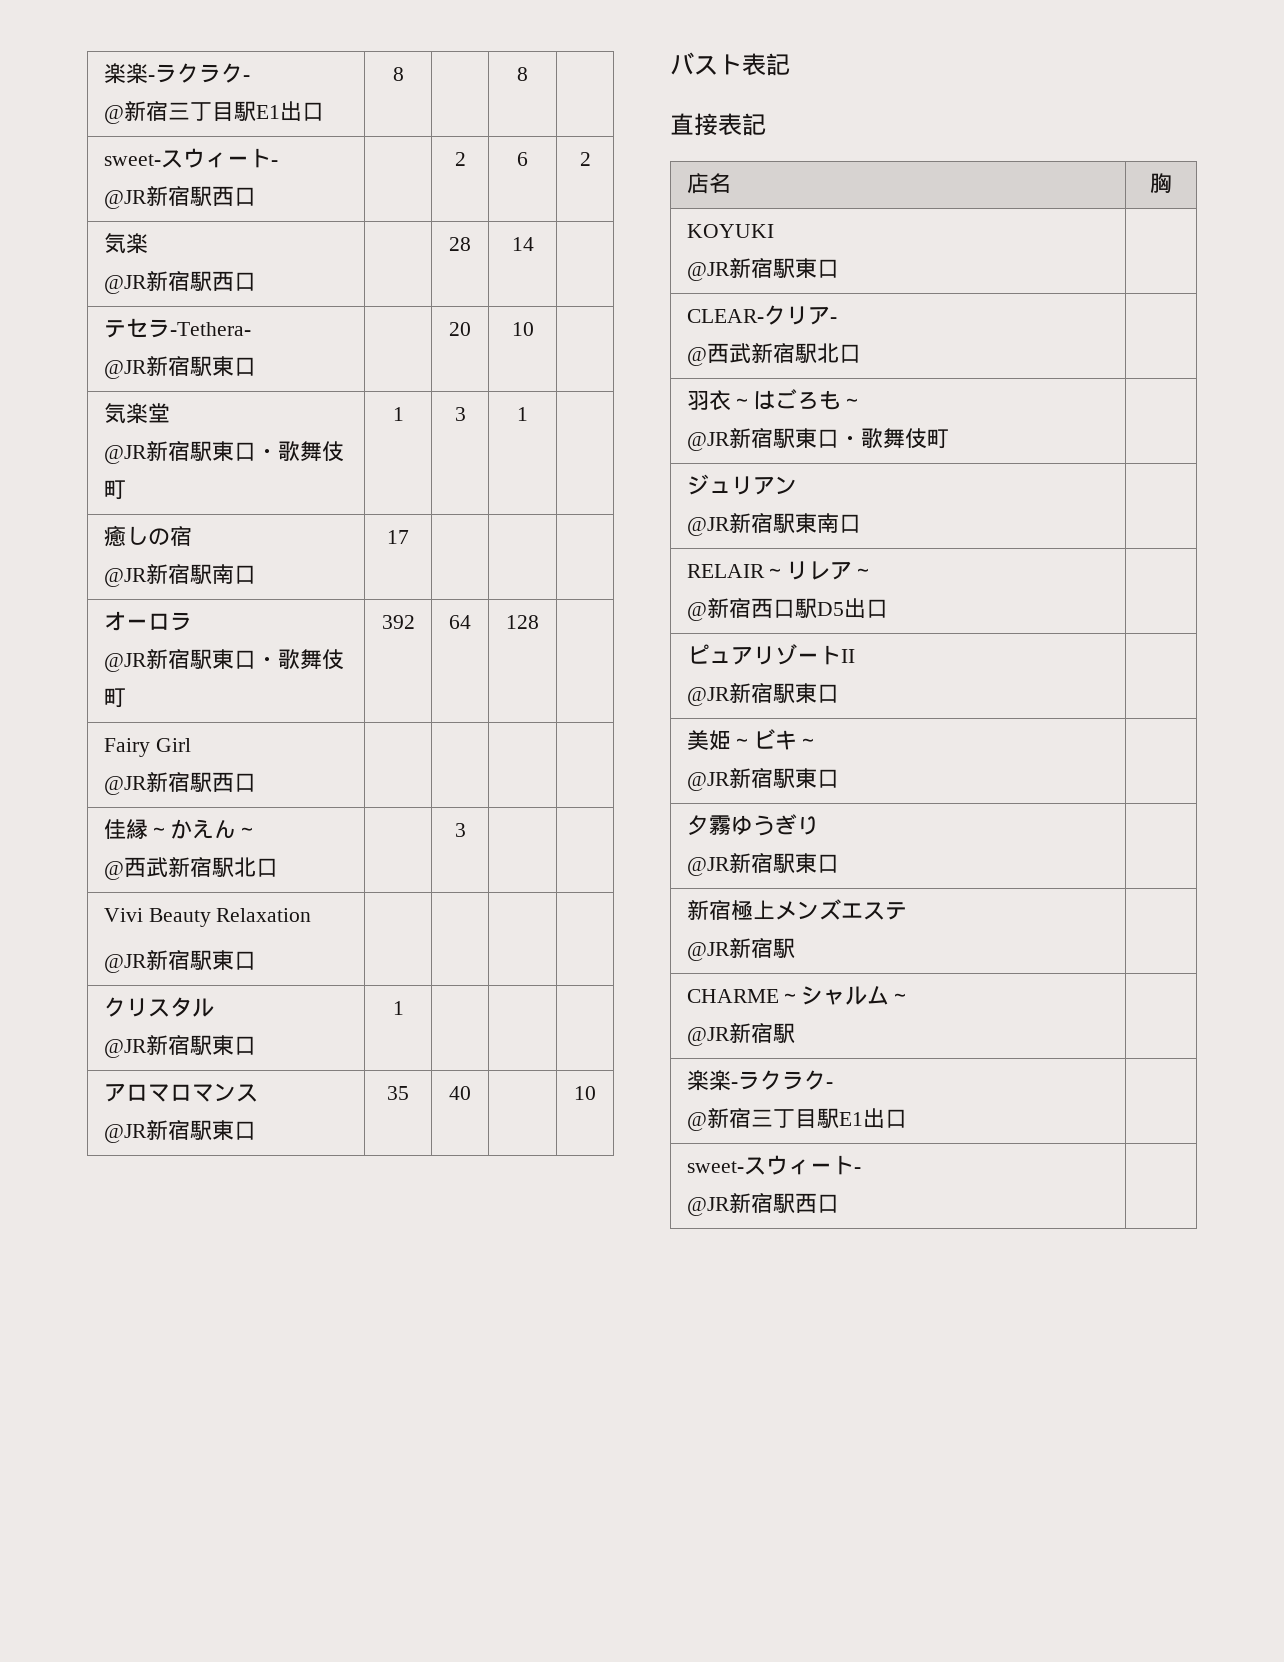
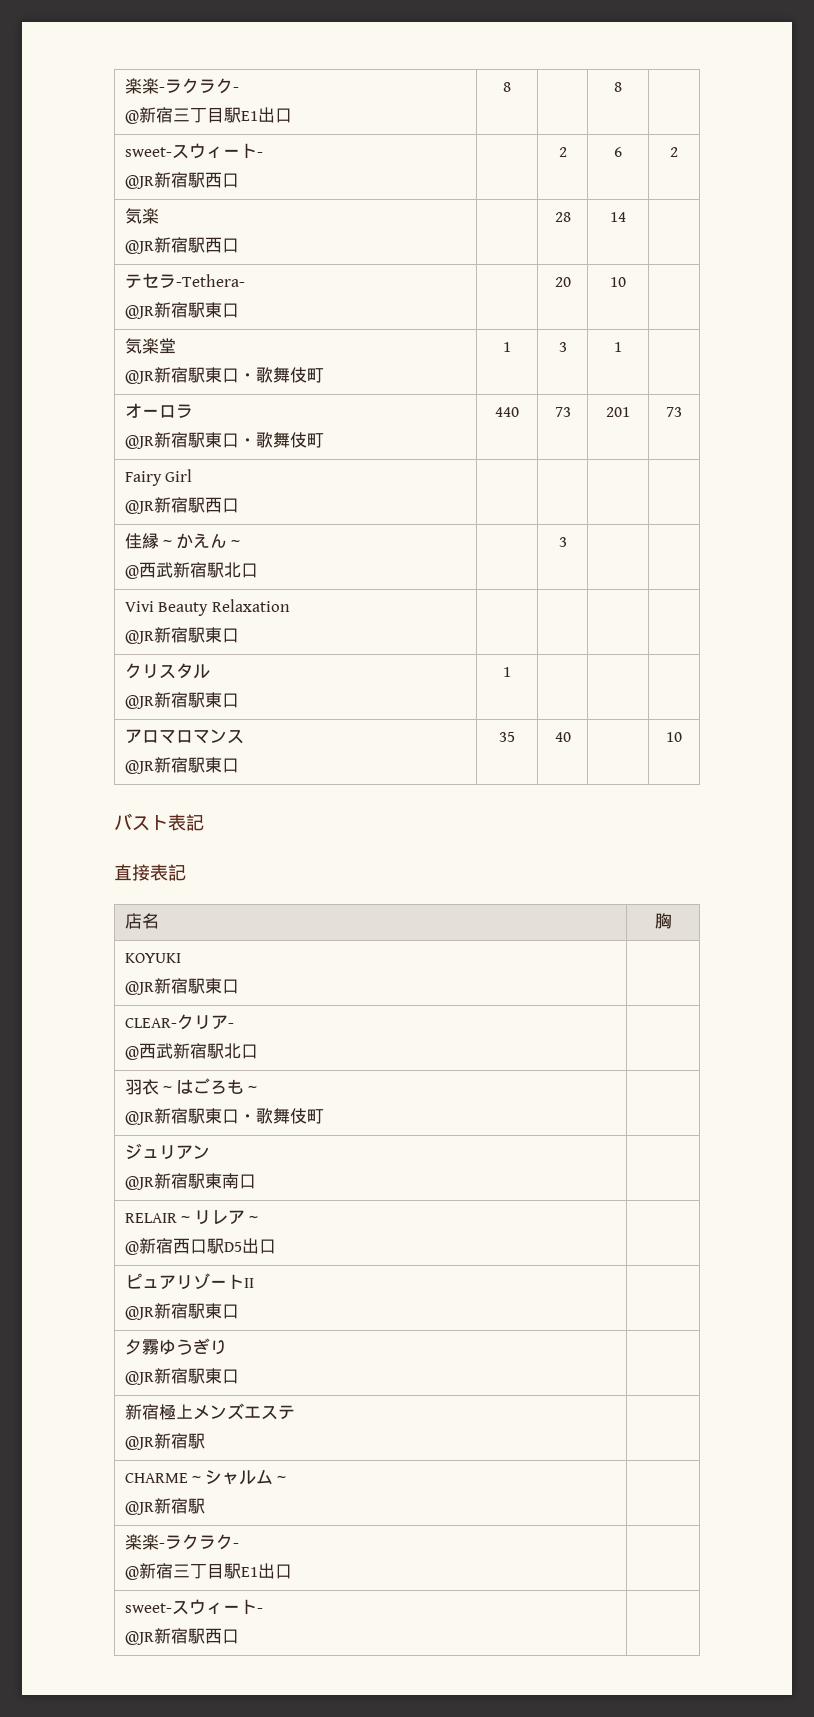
[103,525,192,547] [103,564,256,587] [387,530,409,544] // 癒しの宿 // @JR新宿駅南口 | 17 | | | -> (622, 347) none
[381,615,415,629] [449,615,471,629] [506,615,539,629] 392 | 64 | 128 | -> [495,407,519,417] [554,407,571,417] [606,407,630,417] [666,407,682,417] 440 | 73 | 201 | 73
[686,729,819,751] [686,768,839,791] // 美姫～ビキ～ // @JR新宿駅東口 | -> (239, 1311) none

